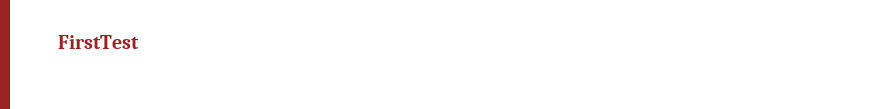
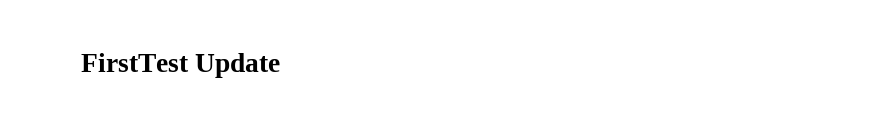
(139, 42) none -> [195,53,281,78] Update

